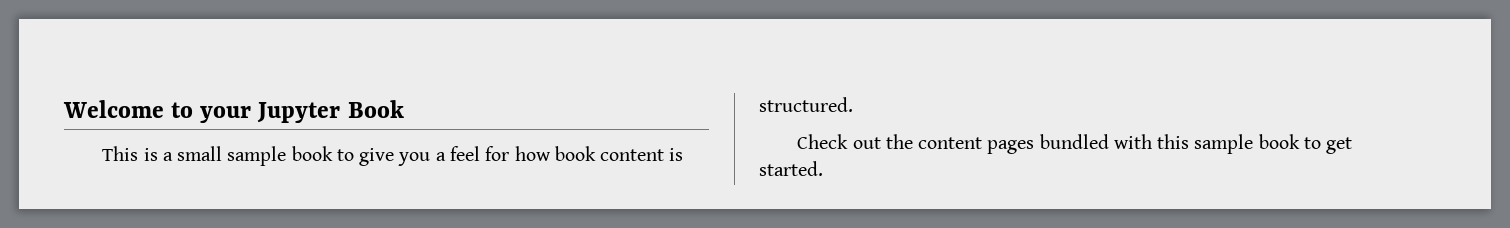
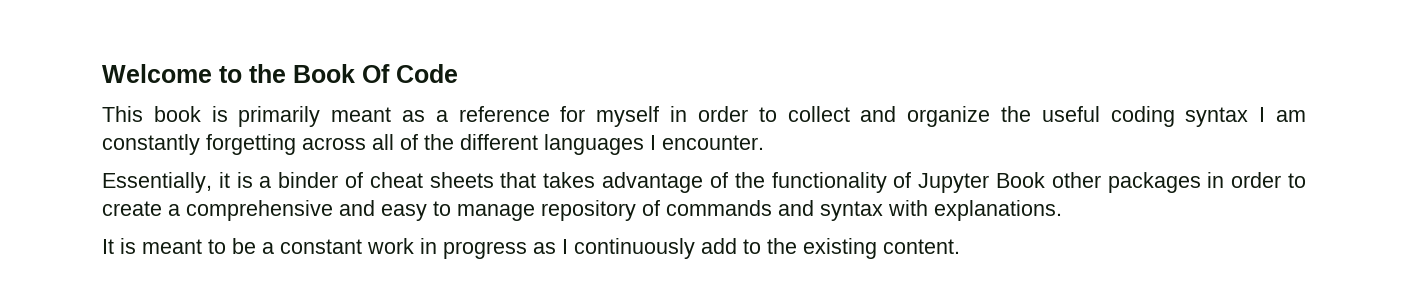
[200,100,404,123] [102,146,684,166] [759,97,853,112] [797,134,1353,154] [759,161,823,176] your Jupyter Book // This is a small sample book to give you a feel for how book content is structured. // Check out the content pages bundled with this sample book to get started. -> [249,64,458,83] [102,106,1307,127] [102,134,764,155] [102,172,1307,193] [102,200,1062,221] [102,238,960,259] the Book Of Code // This book is primarily meant as a reference for myself in order to collect and organize the useful coding syntax I am constantly forgetting across all of the different languages I encounter. // Essentially, it is a binder of cheat sheets that takes advantage of the functionality of Jupyter Book other packages in order to create a comprehensive and easy to manage repository of commands and syntax with explanations. // It is meant to be a constant work in progress as I continuously add to the existing content.

